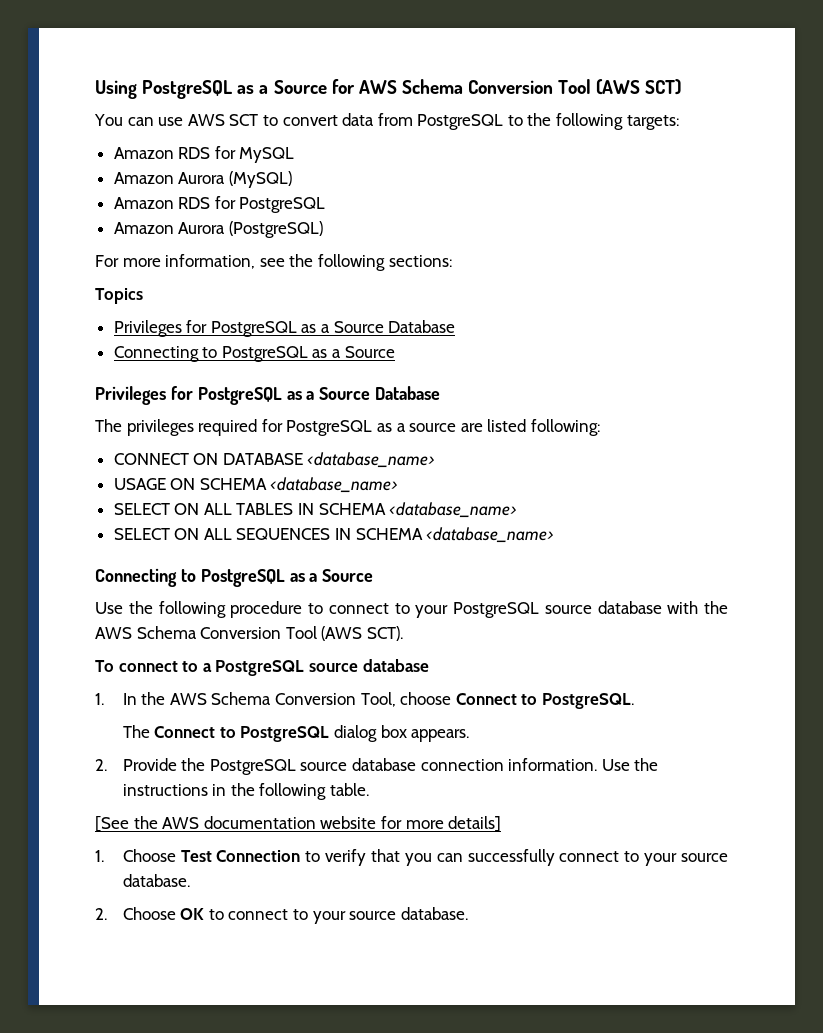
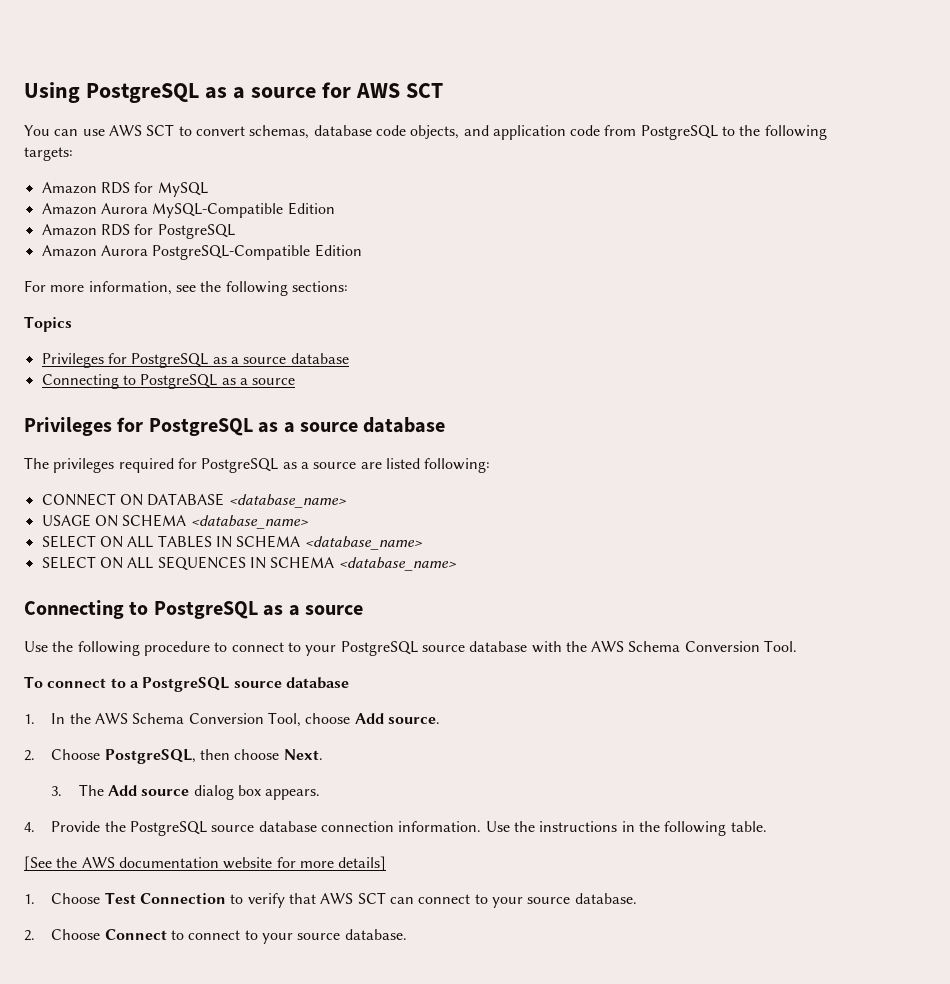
[273,80,327,94] Source -> [250,87,316,98] source
[401,79,682,95] Schema Conversion Tool (AWS SCT) -> [405,83,443,98] SCT
[342,113,375,126] data -> [249,125,601,140] schemas, database code objects, and application code
[228,171,292,188] (MySQL) -> [152,202,335,218] MySQL-Compatible Edition
[228,221,323,238] (PostgreSQL) -> [152,244,362,260] PostgreSQL-Compatible Edition
[333,320,456,333] [113,346,395,362] [95,386,441,405] Source Database // Connecting to PostgreSQL as a Source // Privileges for PostgreSQL as a Source Database -> [243,353,349,364] [41,374,296,389] [24,417,446,436] source database // Connecting to PostgreSQL as a source // Privileges for PostgreSQL as a source database
[322,569,374,582] Source -> [305,605,363,615] source
[285,626,403,641] Tool (AWS SCT). -> [764,640,798,652] Tool.
[455,693,634,709] [122,725,330,742] Connect to PostgreSQL. // The Connect to PostgreSQL -> [354,713,440,724] [24,749,323,764] [51,784,190,796] Add source. // 2. Choose PostgreSQL, then choose Next. // 3. The Add source
[95,759,107,771] 2. -> [24,822,35,832] 4.
[404,849,555,866] you can successfully -> [320,892,414,904] AWS SCT can
[180,908,205,920] OK -> [104,929,167,940] Connect

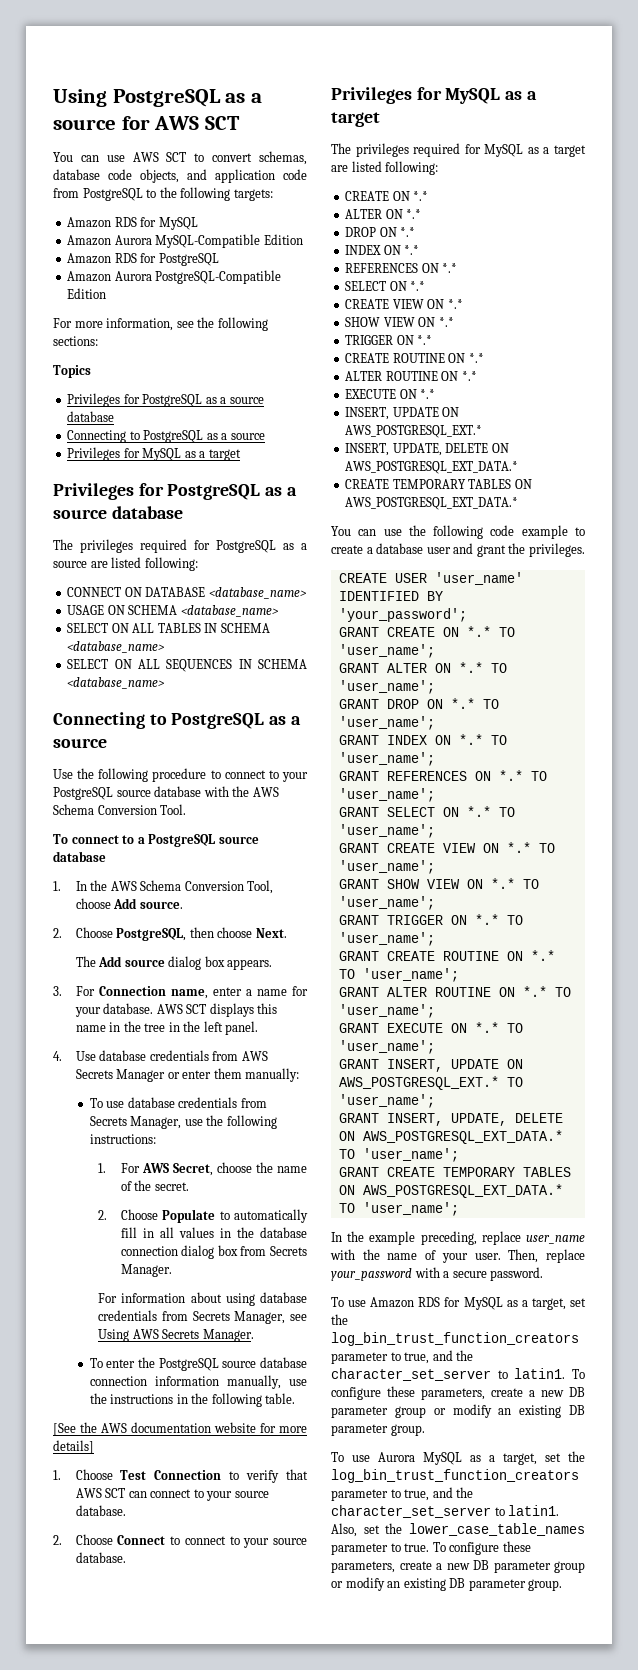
(296, 381) none -> [67,447,241,461] // Privileges for MySQL as a target
[51,786,63,796] 3. -> (287, 933) none
[24,821,101,832] 4. Provide -> [53,986,308,999] [74,1003,278,1017] [75,1021,259,1035] [53,1050,268,1061] [75,1068,300,1082] [89,1097,267,1108] [89,1115,277,1129] [89,1134,156,1144] [98,1162,307,1176] [120,1180,189,1191] [98,1209,308,1223] [120,1227,307,1238] [120,1245,307,1259] [120,1264,172,1277] [98,1292,307,1306] [98,1310,307,1324] [98,1329,254,1342] [89,1358,136,1368] 3. For Connection name, enter a name for your database. AWS SCT displays this name in the tree in the left panel. // 4. Use database credentials from AWS Secrets Manager or enter them manually: // To use database credentials from Secrets Manager, use the following instructions: // 1. For AWS Secret, choose the name of the secret. // 2. Choose Populate to automatically fill in all values in the database connection dialog box from Secrets Manager. // For information about using database credentials from Secrets Manager, see Using AWS Secrets Manager. // To enter
[398,821,510,832] information. Use -> [154,1375,307,1389] information manually, use
(407, 934) none -> [331,87,537,104] [331,112,380,127] [331,143,586,157] [331,161,439,175] [345,191,429,201] [345,209,422,219] [345,227,416,237] [345,245,420,255] [345,263,458,273] [345,281,426,291] [345,299,463,309] [345,317,454,327] [345,335,433,345] [345,353,484,363] [345,371,477,381] [345,389,436,399] [345,407,460,420] [345,425,483,438] [345,443,509,456] [345,461,519,474] [345,479,532,489] [345,497,519,510] [331,525,585,539] [331,543,585,557] [338,572,523,585] [338,591,443,601] [338,608,467,622] [338,626,515,637] [338,644,435,658] [338,662,507,673] [338,680,435,694] [338,698,499,709] [338,716,435,730] [338,734,507,745] [338,752,435,766] [338,770,547,781] [338,788,435,802] [338,806,515,817] [338,824,435,838] [338,842,555,853] [338,860,435,874] [338,878,539,889] [338,896,435,910] [338,914,523,925] [338,932,435,946] [338,950,555,961] [338,968,459,982] [338,986,571,997] [338,1004,435,1018] [338,1022,523,1033] [338,1040,435,1054] [338,1059,523,1072] [338,1076,523,1090] [338,1094,435,1108] [338,1113,563,1126] [338,1130,563,1144] [338,1148,459,1162] [338,1167,571,1177] [338,1184,563,1198] [338,1202,459,1216] [331,1231,585,1245] [330,1249,585,1263] [331,1267,544,1281] [331,1297,586,1310] [331,1314,348,1325] [331,1332,579,1346] [331,1350,474,1364] [331,1368,585,1381] [331,1386,585,1400] [331,1404,585,1418] [331,1424,425,1436] [331,1451,585,1465] [331,1469,579,1483] [331,1487,474,1501] [331,1505,560,1518] [331,1523,585,1537] [331,1541,531,1555] [331,1560,585,1573] [331,1577,563,1591] // Privileges for MySQL as a target // The privileges required for MySQL as a target are listed following: // CREATE ON *.* // ALTER ON *.* // DROP ON *.* // INDEX ON *.* // REFERENCES ON *.* // SELECT ON *.* // CREATE VIEW ON *.* // SHOW VIEW ON *.* // TRIGGER ON *.* // CREATE ROUTINE ON *.* // ALTER ROUTINE ON *.* // EXECUTE ON *.* // INSERT, UPDATE ON AWS_POSTGRESQL_EXT.* // INSERT, UPDATE, DELETE ON AWS_POSTGRESQL_EXT_DATA.* // CREATE TEMPORARY TABLES ON AWS_POSTGRESQL_EXT_DATA.* // You can use the following code example to create a database user and grant the privileges. // CREATE USER 'user_name' IDENTIFIED BY 'your_password'; // GRANT CREATE ON *.* TO 'user_name'; // GRANT ALTER ON *.* TO 'user_name'; // GRANT DROP ON *.* TO 'user_name'; // GRANT INDEX ON *.* TO 'user_name'; // GRANT REFERENCES ON *.* TO 'user_name'; // GRANT SELECT ON *.* TO 'user_name'; // GRANT CREATE VIEW ON *.* TO 'user_name'; // GRANT SHOW VIEW ON *.* TO 'user_name'; // GRANT TRIGGER ON *.* TO 'user_name'; // GRANT CREATE ROUTINE ON *.* TO 'user_name'; // GRANT ALTER ROUTINE ON *.* TO 'user_name'; // GRANT EXECUTE ON *.* TO 'user_name'; // GRANT INSERT, UPDATE ON AWS_POSTGRESQL_EXT.* TO 'user_name'; // GRANT INSERT, UPDATE, DELETE ON AWS_POSTGRESQL_EXT_DATA.* TO 'user_name'; // GRANT CREATE TEMPORARY TABLES ON AWS_POSTGRESQL_EXT_DATA.* TO 'user_name'; // In the example preceding, replace user_name with the name of your user. Then, replace your_password with a secure password. // To use Amazon RDS for MySQL as a target, set the log_bin_trust_function_creators parameter to true, and the character_set_server to latin1. To configure these parameters, create a new DB parameter group or modify an existing DB parameter group. // To use Aurora MySQL as a target, set the log_bin_trust_function_creators parameter to true, and the character_set_server to latin1. Also, set the lower_case_table_names parameter to true. To configure these parameters, create a new DB parameter group or modify an existing DB parameter group.

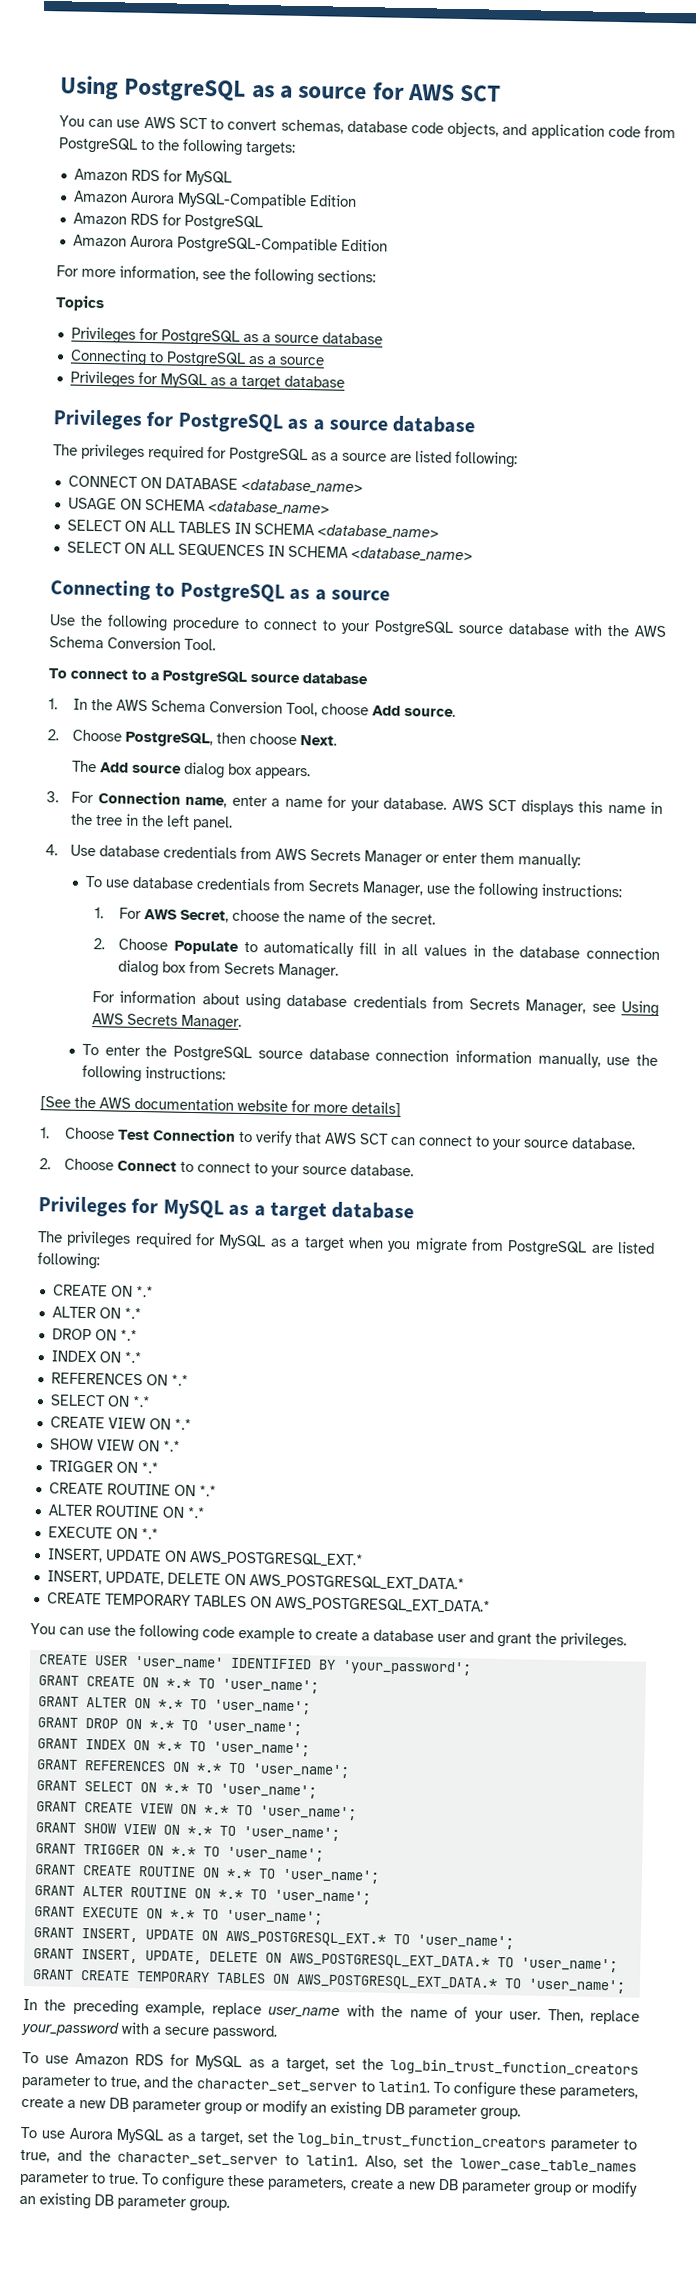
(241, 455) none -> [283,375,345,388] database
[110,1393,296,1407] instructions in the following table. -> [81,1064,226,1083] following instructions:
(380, 119) none -> [331,1201,415,1220] database
(586, 151) none -> [347,1237,588,1257] when you migrate from PostgreSQL
[369,1231,477,1245] example preceding, -> [72,1998,206,2017] preceding example,

